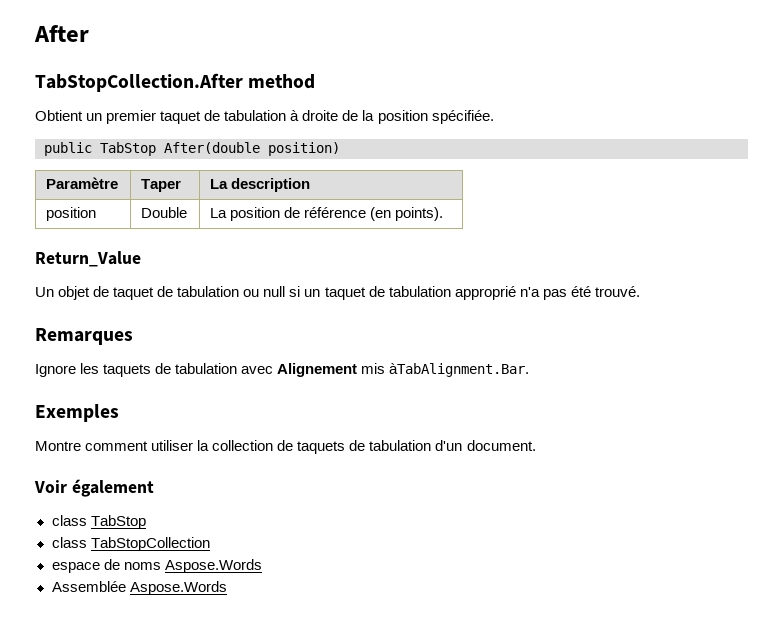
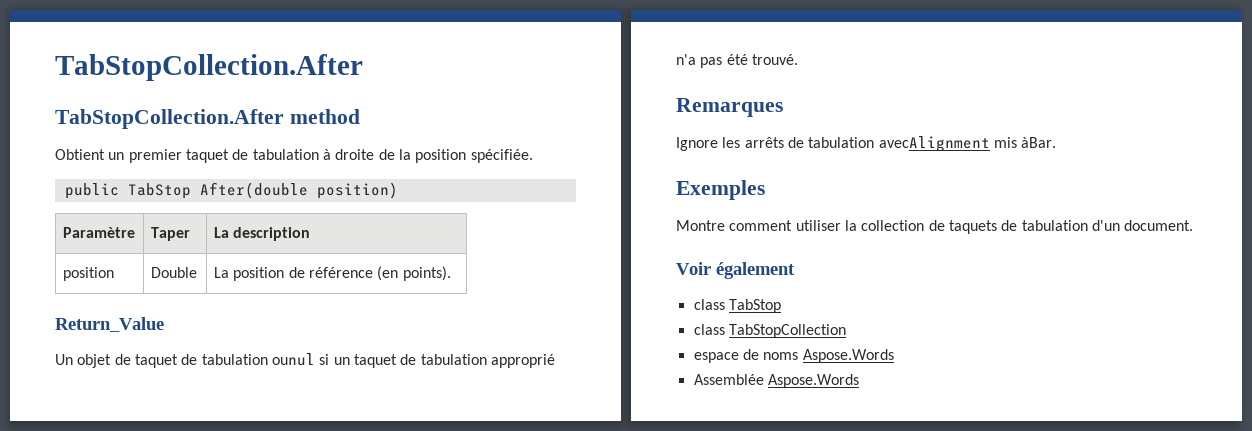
[34,25,89,42] After -> [55,54,363,81] TabStopCollection.After
[243,286,286,297] ou null -> [271,353,315,366] ounul
[103,363,530,377] taquets de tabulation avec Alignement mis àTabAlignment.Bar. -> [744,136,1057,152] arrêts de tabulation avecAlignment mis àBar.

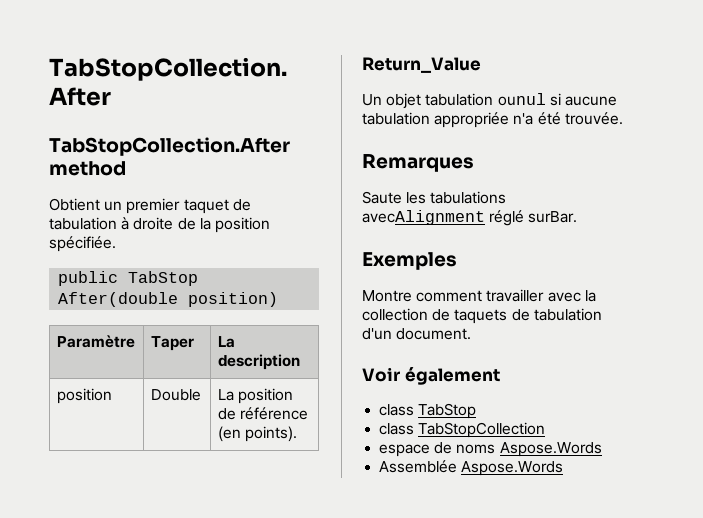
[114,353,555,368] [676,54,798,68] [676,98,783,117] [676,136,1057,152] de taquet de tabulation ounul si un taquet de tabulation approprié n'a pas été trouvé. // Remarques // Ignore les arrêts de tabulation avecAlignment mis àBar. -> [425,93,617,106] [362,112,623,128] [362,154,474,172] [362,191,507,204] [362,210,578,226] tabulation ounul si aucune tabulation appropriée n'a été trouvée. // Remarques // Saute les tabulations avecAlignment réglé surBar.
[795,220,841,231] utiliser -> [486,289,581,302] travailler avec

